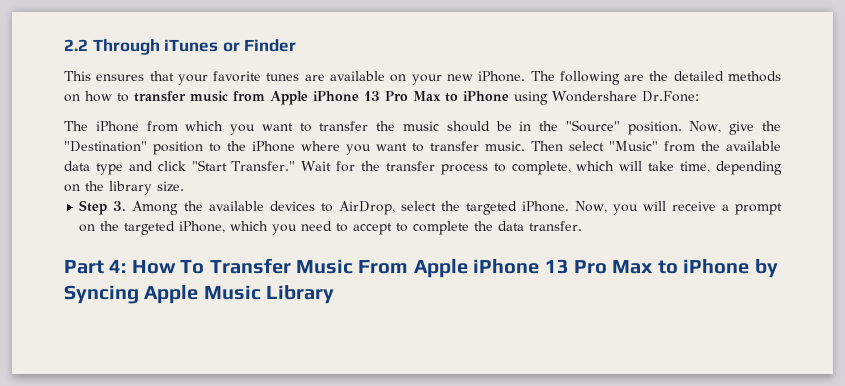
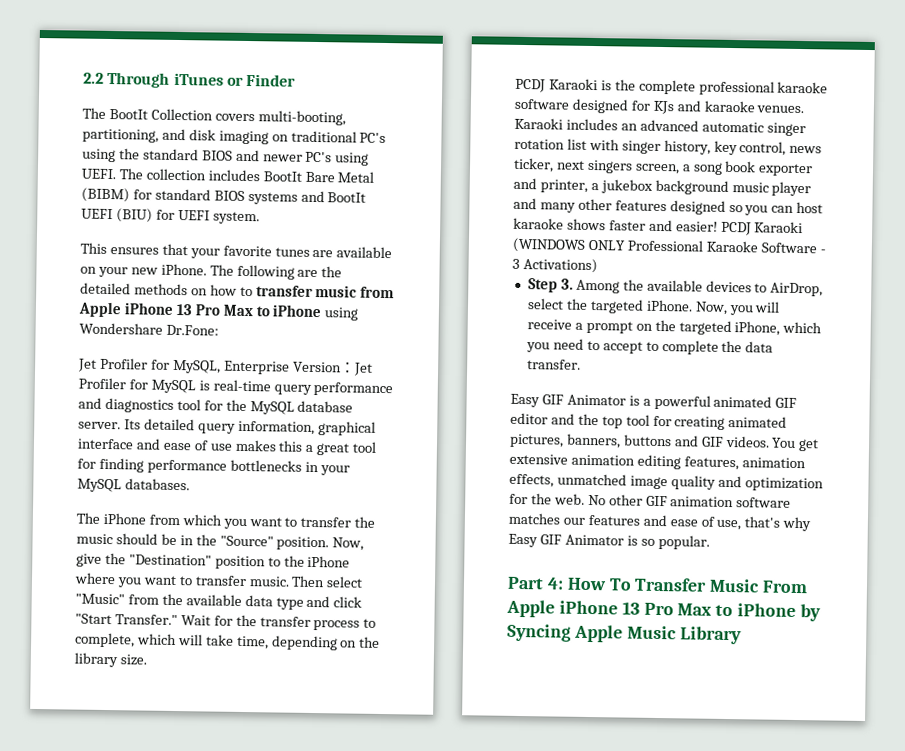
(297, 45) none -> [82,107,346,126] [82,128,387,145] [82,148,370,166] [81,168,375,183] [81,187,367,205] [81,208,260,225] // The BootIt Collection covers multi-booting, partitioning, and disk imaging on traditional PC's using the standard BIOS and newer PC's using UEFI. The collection includes BootIt Bare Metal (BIBM) for standard BIOS systems and BootIt UEFI (BIU) for UEFI system.
(699, 96) none -> [78,357,373,376] [78,377,394,397] [78,397,354,415] [78,418,376,436] [77,438,378,456] [77,457,350,476] [77,478,190,493] // Jet Profiler for MySQL, Enterprise Version：Jet Profiler for MySQL is real-time query performance and diagnostics tool for the MySQL database server. Its detailed query information, graphical interface and ease of use makes this a great tool for finding performance bottlenecks in your MySQL databases.
(184, 186) none -> [515,78,829,96] [514,98,805,115] [514,117,806,137] [514,138,823,156] [513,157,814,177] [513,177,812,197] [513,197,824,216] [513,217,804,236] [512,237,826,254] [512,258,598,274] // PCDJ Karaoki is the complete professional karaoke software designed for KJs and karaoke venues. Karaoki includes an advanced automatic singer rotation list with singer history, key control, news ticker, next singers screen, a song book exporter and printer, a jukebox background music player and many other features designed so you can host karaoke shows faster and easier! PCDJ Karaoki (WINDOWS ONLY Professional Karaoke Software - 3 Activations)
(583, 226) none -> [510,393,798,410] [510,412,788,430] [509,433,820,452] [509,453,806,471] [509,473,824,492] [509,493,792,508] [508,512,812,532] [508,533,710,550] // Easy GIF Animator is a powerful animated GIF editor and the top tool for creating animated pictures, banners, buttons and GIF videos. You get extensive animation editing features, animation effects, unmatched image quality and optimization for the web. No other GIF animation software matches our features and ease of use, that's why Easy GIF Animator is so popular.

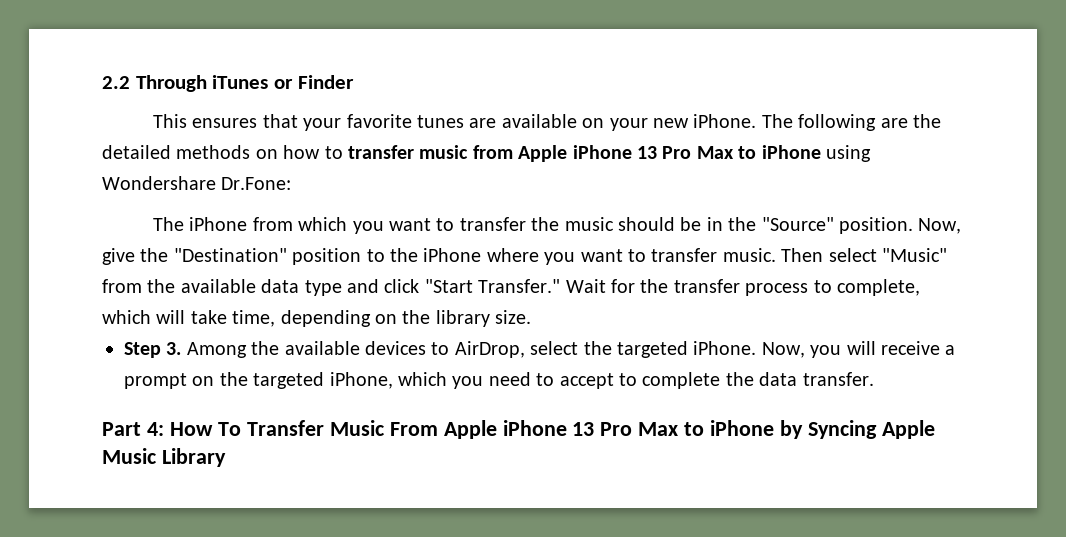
[82,107,346,126] [82,128,387,145] [82,148,370,166] [81,168,375,183] [81,187,367,205] [81,208,260,225] // The BootIt Collection covers multi-booting, partitioning, and disk imaging on traditional PC's using the standard BIOS and newer PC's using UEFI. The collection includes BootIt Bare Metal (BIBM) for standard BIOS systems and BootIt UEFI (BIU) for UEFI system. -> (354, 82) none
[78,357,373,376] [78,377,394,397] [78,397,354,415] [78,418,376,436] [77,438,378,456] [77,457,350,476] [77,478,190,493] // Jet Profiler for MySQL, Enterprise Version：Jet Profiler for MySQL is real-time query performance and diagnostics tool for the MySQL database server. Its detailed query information, graphical interface and ease of use makes this a great tool for finding performance bottlenecks in your MySQL databases. -> (292, 183) none
[515,78,829,96] [514,98,805,115] [514,117,806,137] [514,138,823,156] [513,157,814,177] [513,177,812,197] [513,197,824,216] [513,217,804,236] [512,237,826,254] [512,258,598,274] // PCDJ Karaoki is the complete professional karaoke software designed for KJs and karaoke venues. Karaoki includes an advanced automatic singer rotation list with singer history, key control, news ticker, next singers screen, a song book exporter and printer, a jukebox background music player and many other features designed so you can host karaoke shows faster and easier! PCDJ Karaoki (WINDOWS ONLY Professional Karaoke Software - 3 Activations) -> (532, 317) none
[510,393,798,410] [510,412,788,430] [509,433,820,452] [509,453,806,471] [509,473,824,492] [509,493,792,508] [508,512,812,532] [508,533,710,550] // Easy GIF Animator is a powerful animated GIF editor and the top tool for creating animated pictures, banners, buttons and GIF videos. You get extensive animation editing features, animation effects, unmatched image quality and optimization for the web. No other GIF animation software matches our features and ease of use, that's why Easy GIF Animator is so popular. -> (874, 379) none

